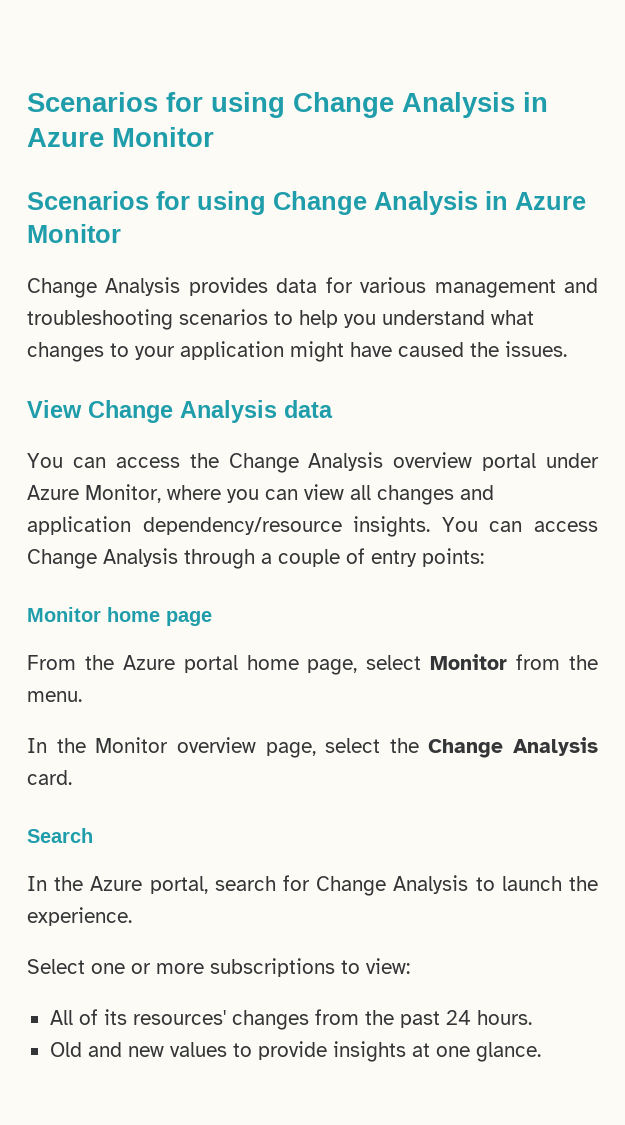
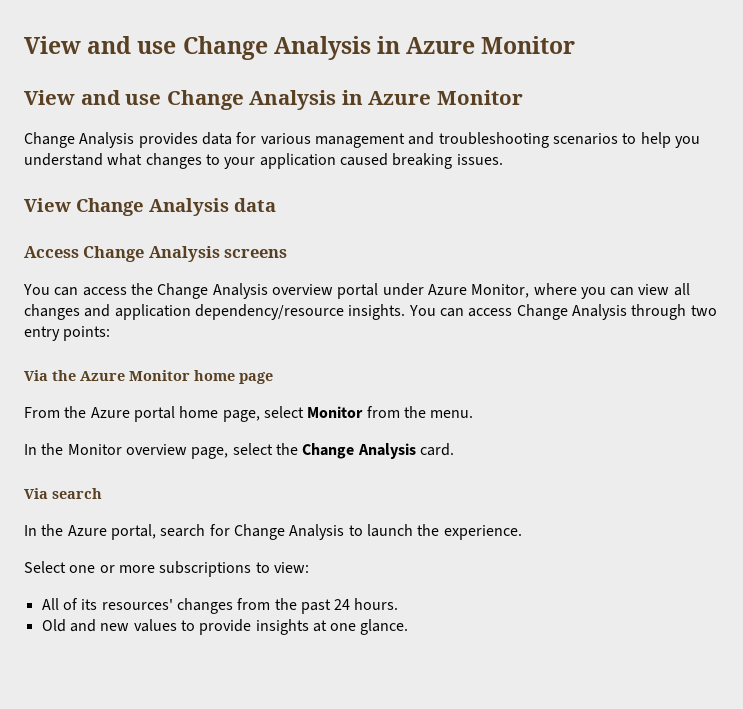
[27,92,548,118] [27,127,214,147] [27,191,266,215] Scenarios for using Change Analysis in Azure Monitor // Scenarios for using -> [24,36,576,60] [24,90,162,105] View and use Change Analysis in Azure Monitor // View and use
[290,341,499,362] might have caused the -> [339,153,453,169] caused breaking
(333, 409) none -> [24,246,288,262] // Access Change Analysis screens
[261,548,365,567] a couple of -> [690,305,717,316] two
(484, 557) none -> [24,370,125,381] Via the Azure
[27,828,93,843] Search -> [24,488,102,499] Via search

